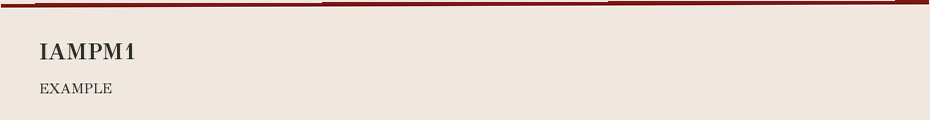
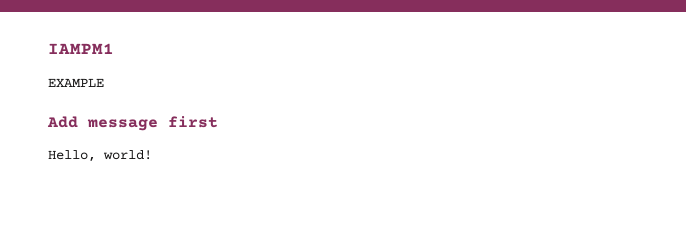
(113, 88) none -> [47,116,218,131] [48,150,152,162] // Add message first // Hello, world!

